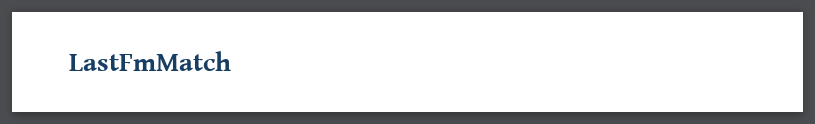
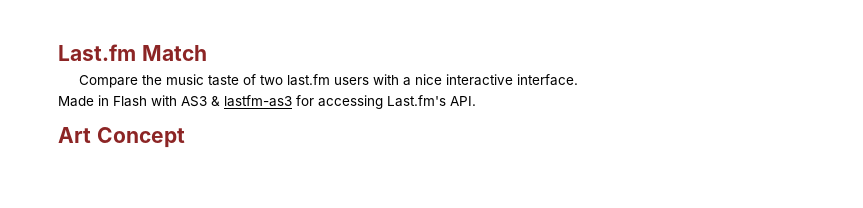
[69,51,231,71] LastFmMatch -> [58,44,207,61] [78,74,578,88] [58,95,476,109] [58,127,185,148] Last.fm Match // Compare the music taste of two last.fm users with a nice interactive interface. // Made in Flash with AS3 & lastfm-as3 for accessing Last.fm's API. // Art Concept

